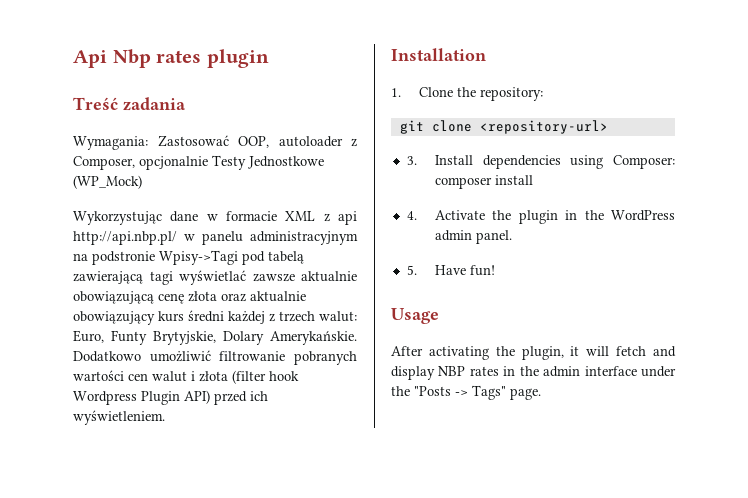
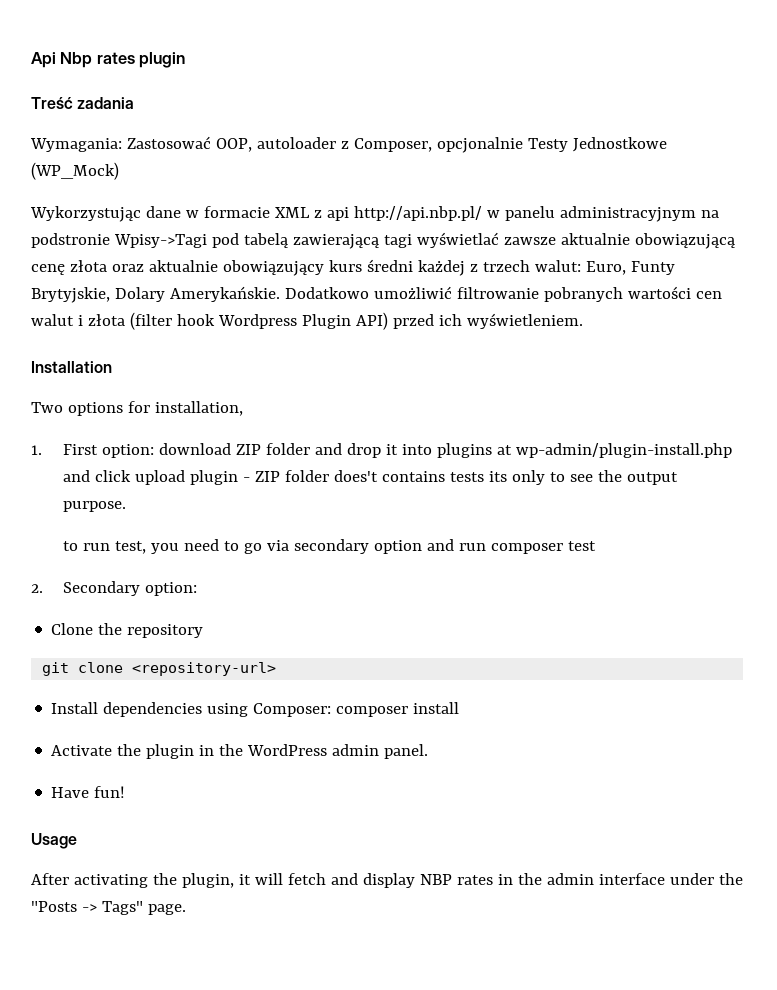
[391,88,401,97] 1. -> [31,401,243,416] [31,443,732,458] [62,470,678,485] [62,501,126,512] [62,539,596,554] [31,581,197,596] Two options for installation, // 1. First option: download ZIP folder and drop it into plugins at wp-admin/plugin-install.php and click upload plugin - ZIP folder does't contains tests its only to see the output purpose. // to run test, you need to go via secondary option and run composer test // 2. Secondary option: //
[480,87,544,101] repository: -> [127,624,204,638] repository
[406,156,417,165] 3. -> (277, 669) none
[406,211,417,220] 4. -> (460, 708) none
[406,265,417,275] 5. -> (429, 751) none

